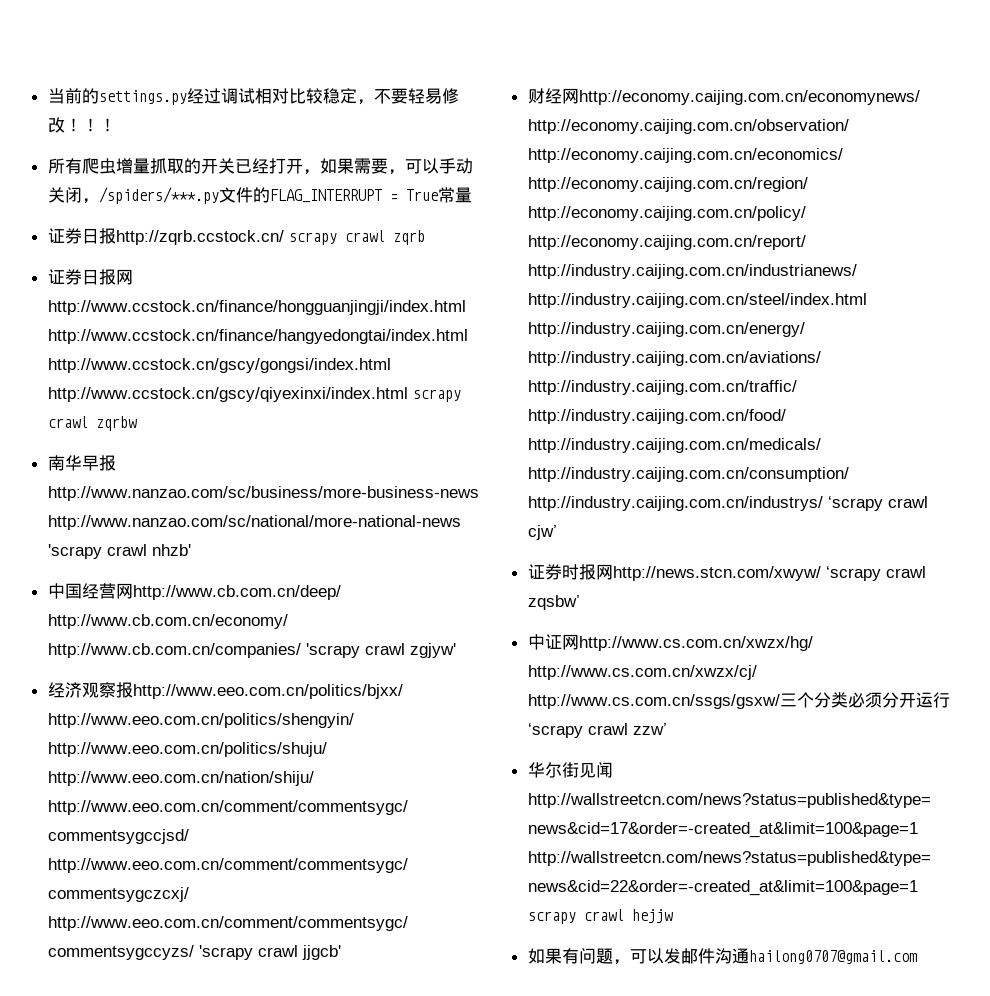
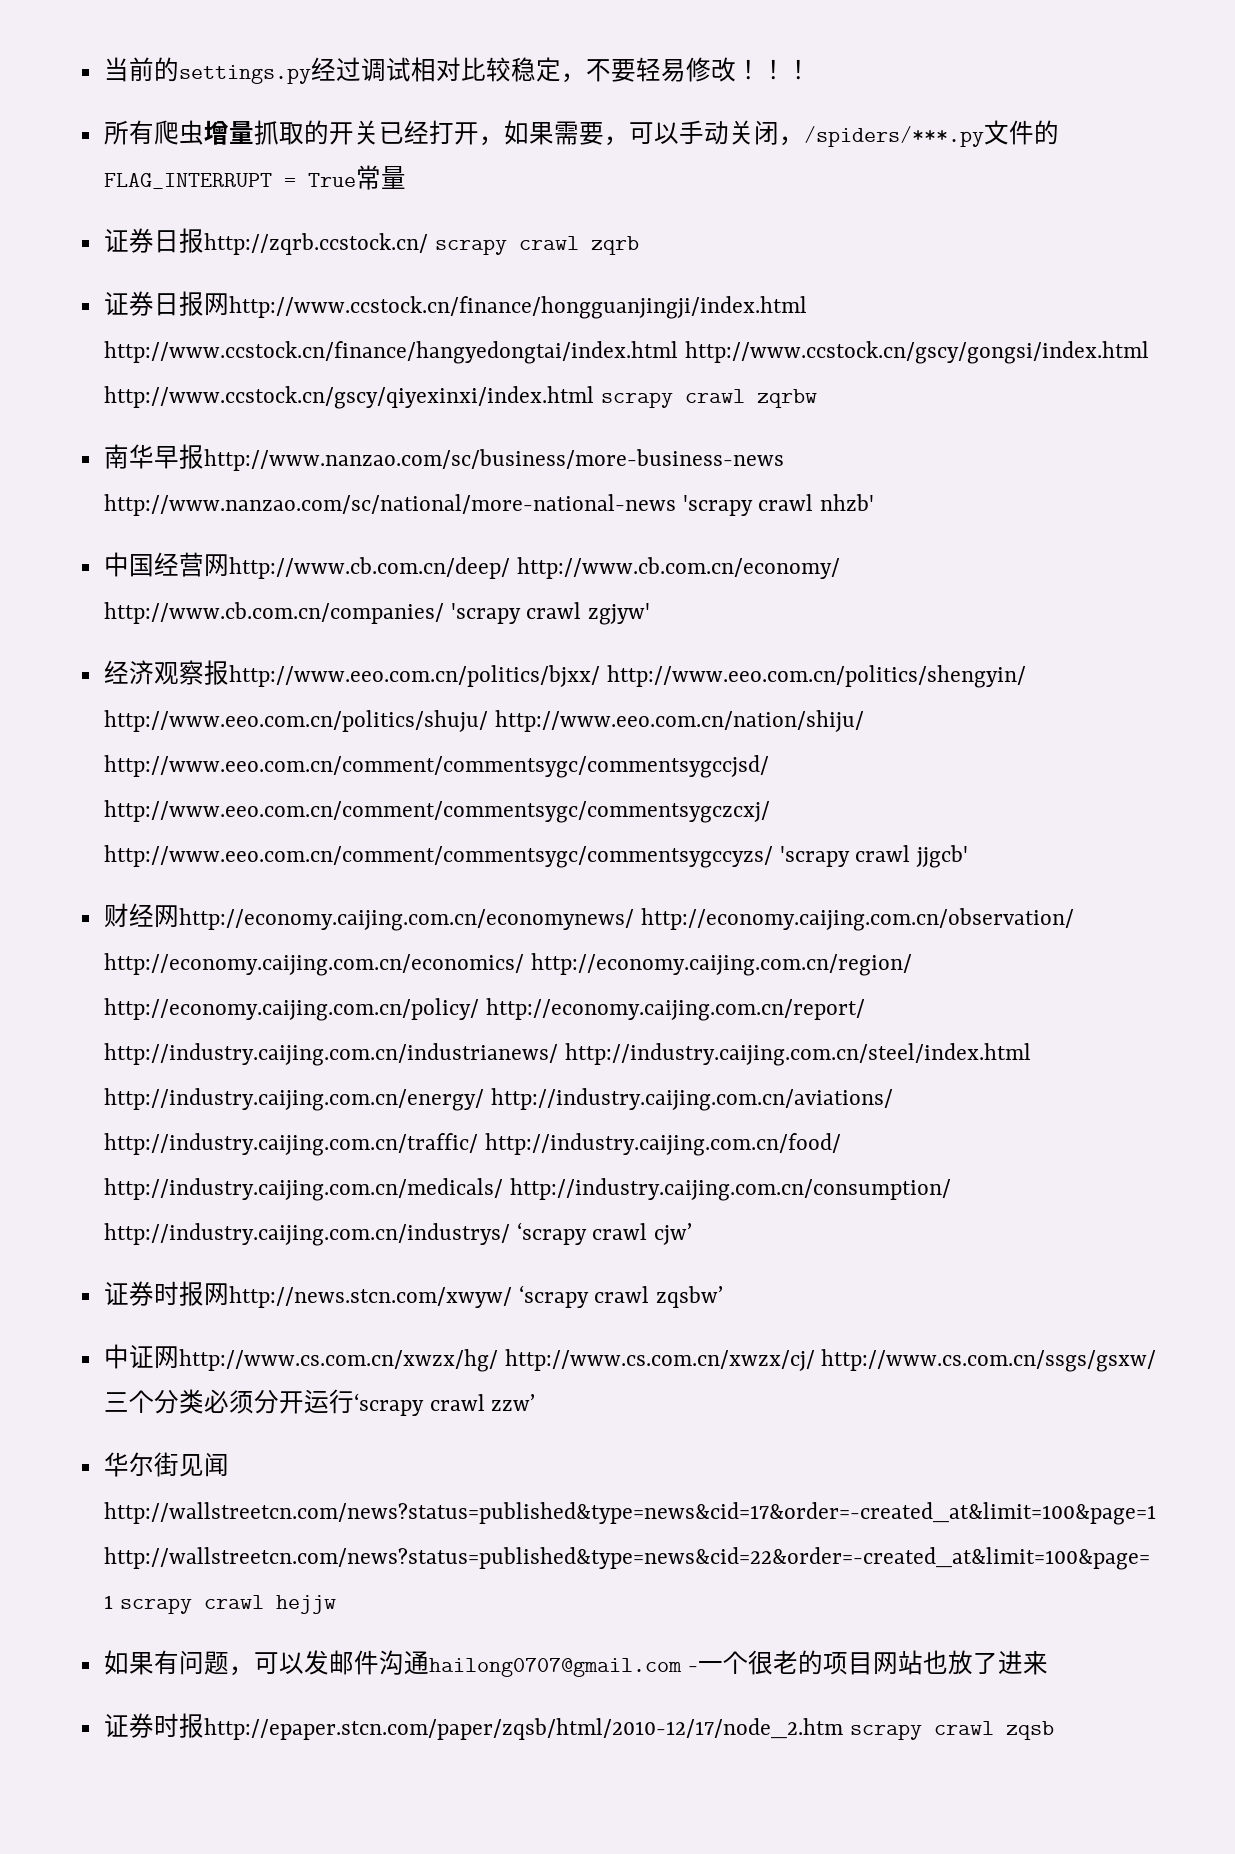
(917, 957) none -> [687,1650,1048,1675] [103,1713,1054,1740] -一个很老的项目网站也放了进来 // 证券时报http://epaper.stcn.com/paper/zqsb/html/2010-12/17/node_2.htm scrapy crawl zqsb

